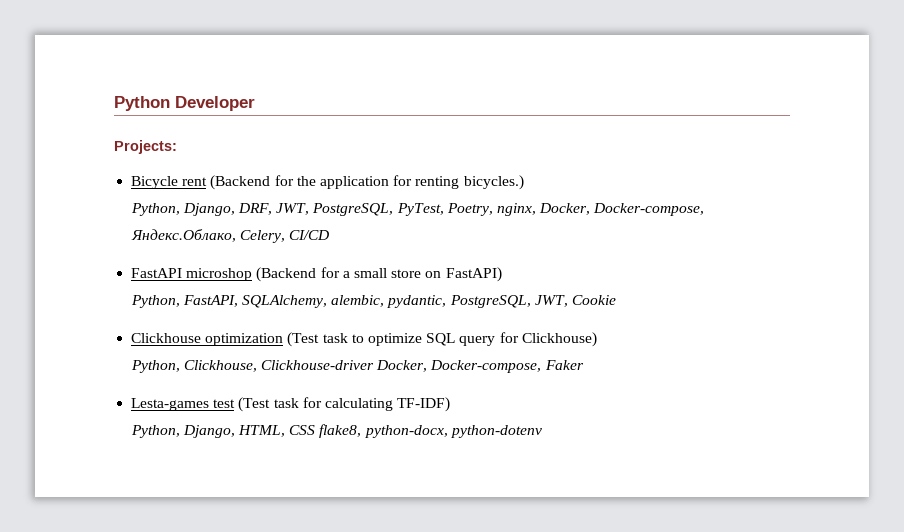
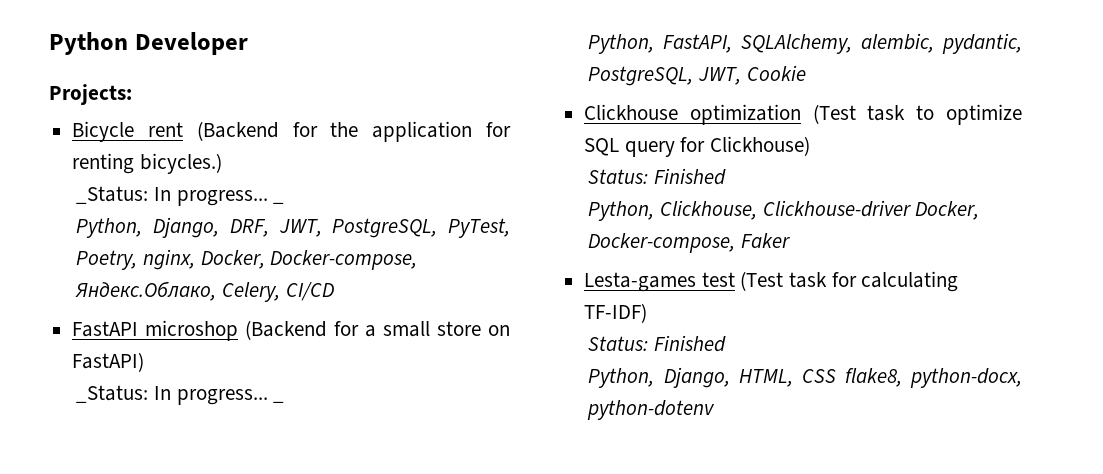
(524, 182) none -> [76,186,285,206] // _Status: In progress... _
(502, 274) none -> [76,385,285,405] // _Status: In progress... _
(597, 339) none -> [588,168,727,185] // Status: Finished
(451, 404) none -> [588,335,727,352] // Status: Finished

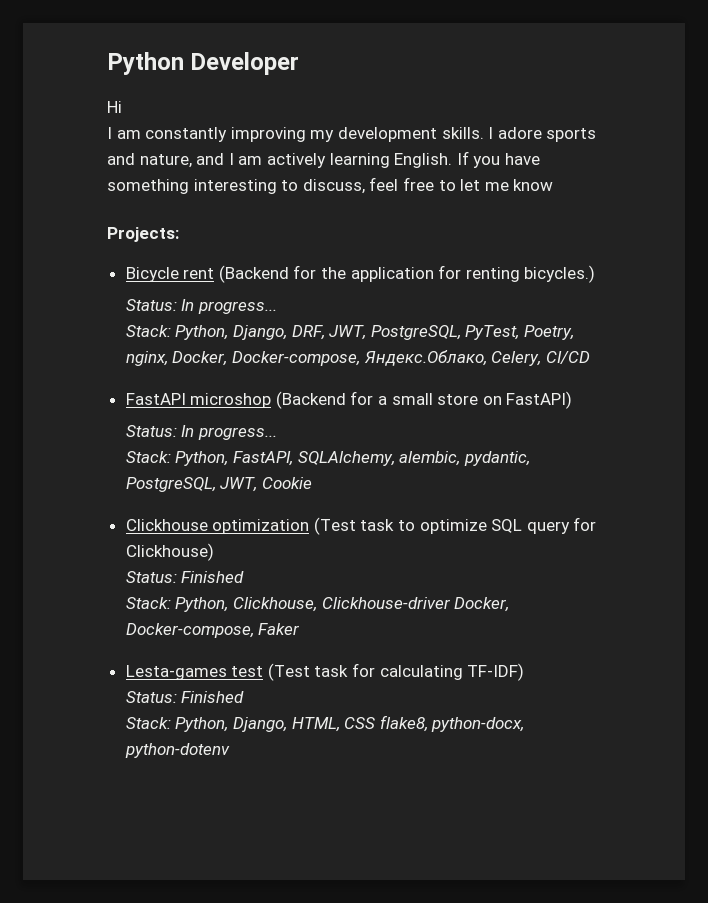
(248, 43) none -> [107,101,122,113] [107,127,597,142] [107,151,540,168] [107,177,554,194] // Hi // I am constantly improving my development skills. I adore sports and nature, and I am actively learning English. If you have something interesting to discuss, feel free to let me know
[76,186,285,206] _Status: In progress... _ // -> [125,299,278,314] [125,325,171,337] Status: In progress... // Stack:
[76,385,285,405] _Status: In progress... _ // -> [125,425,278,440] [125,451,171,463] Status: In progress... // Stack:
(727, 176) none -> [125,597,171,609] Stack:
(727, 343) none -> [125,717,171,729] Stack:

